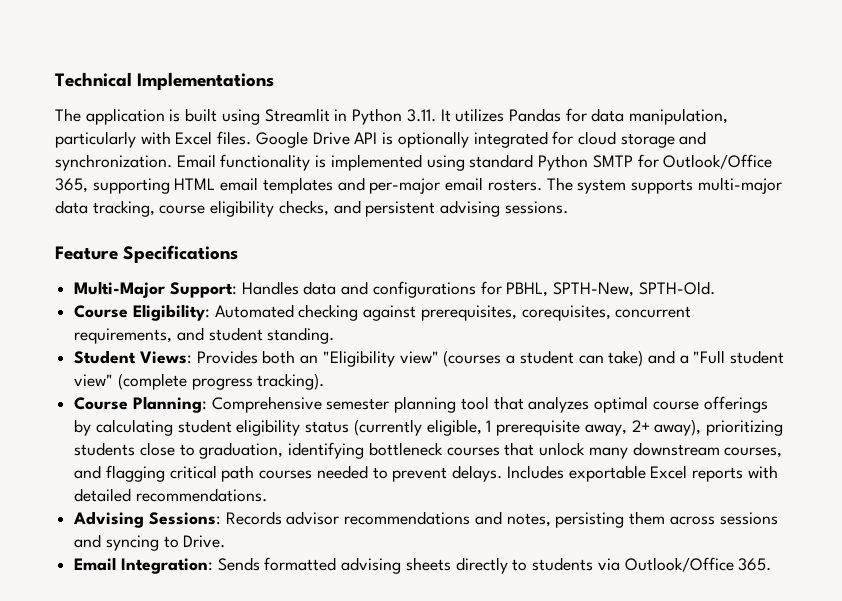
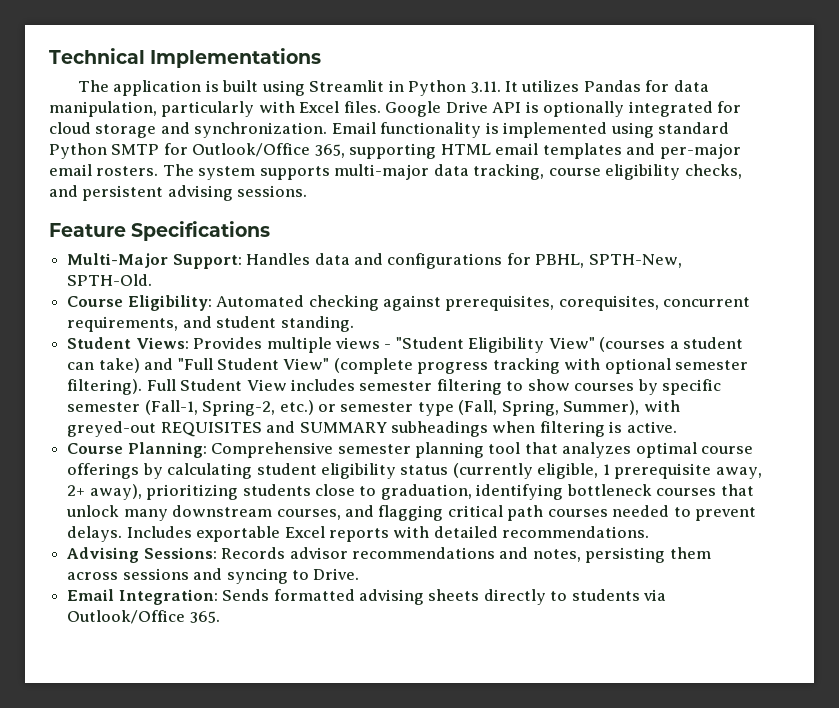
[262,350,439,367] both an "Eligibility view" -> [266,337,595,353] multiple views - "Student Eligibility View"
[679,350,785,364] [74,373,325,390] a "Full student view" (complete progress tracking). -> [177,358,749,374] [67,379,722,395] [67,400,680,416] [67,421,677,437] "Full Student View" (complete progress tracking with optional semester filtering). Full Student View includes semester filtering to show courses by specific semester (Fall-1, Spring-2, etc.) or semester type (Fall, Spring, Summer), with greyed-out REQUISITES and SUMMARY subheadings when filtering is active.

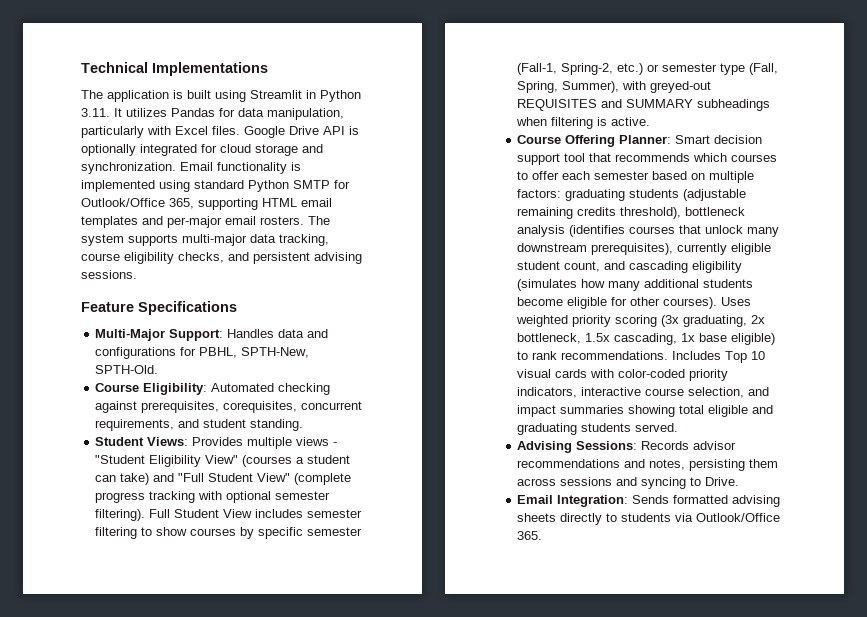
[127,442,754,458] [67,463,762,479] [67,484,652,500] Planning: Comprehensive semester planning tool that analyzes optimal course offerings by calculating student eligibility status (currently eligible, 1 prerequisite away, 2+ away), prioritizing students close to graduation, identifying bottleneck -> [565,135,763,147] [517,153,778,165] [517,171,755,183] [517,189,747,201] [517,207,746,219] [517,225,626,237] Offering Planner: Smart decision support tool that recommends which courses to offer each semester based on multiple factors: graduating students (adjustable remaining credits threshold), bottleneck analysis (identifies
[276,505,757,521] [67,526,650,542] courses, and flagging critical path courses needed to prevent delays. Includes exportable Excel reports with detailed recommendations. -> [591,243,772,255] [517,261,743,273] [517,279,754,291] [517,297,752,309] [516,315,766,327] [517,333,776,345] [517,351,766,363] [517,369,729,381] [517,387,770,398] [517,405,774,417] [517,423,679,435] prerequisites), currently eligible student count, and cascading eligibility (simulates how many additional students become eligible for other courses). Uses weighted priority scoring (3x graduating, 2x bottleneck, 1.5x cascading, 1x base eligible) to rank recommendations. Includes Top 10 visual cards with color-coded priority indicators, interactive course selection, and impact summaries showing total eligible and graduating students served.

